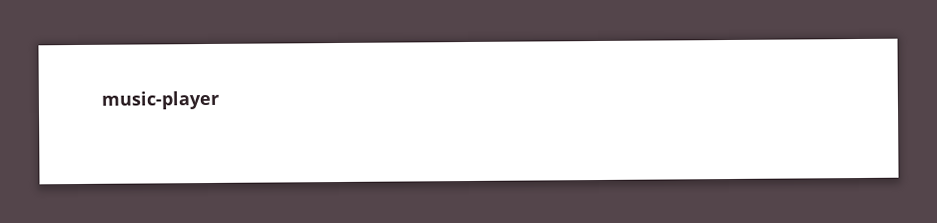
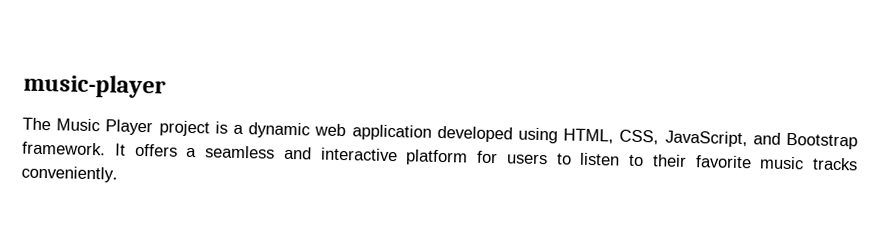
(219, 100) none -> [22,117,859,150] [22,141,858,171] [21,165,118,183] // The Music Player project is a dynamic web application developed using HTML, CSS, JavaScript, and Bootstrap framework. It offers a seamless and interactive platform for users to listen to their favorite music tracks conveniently.

